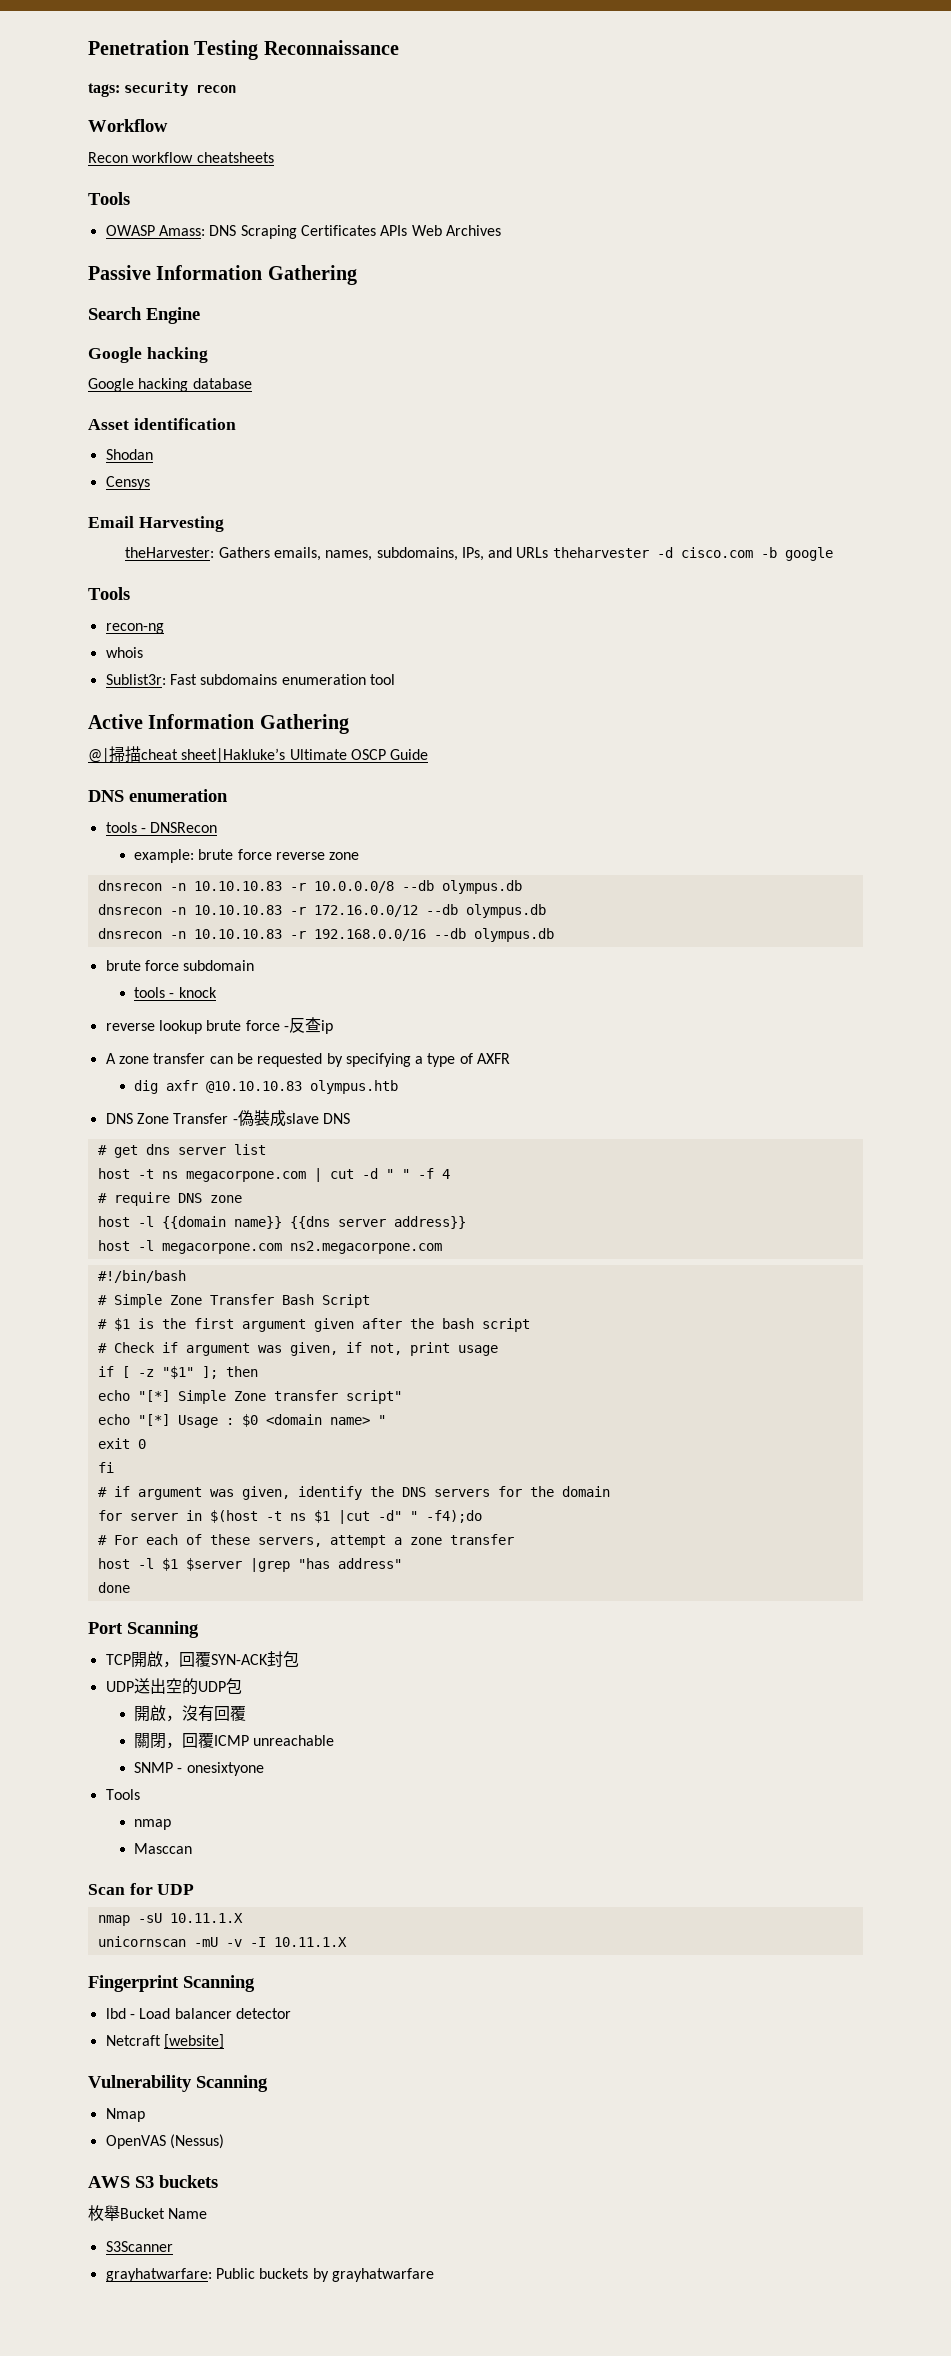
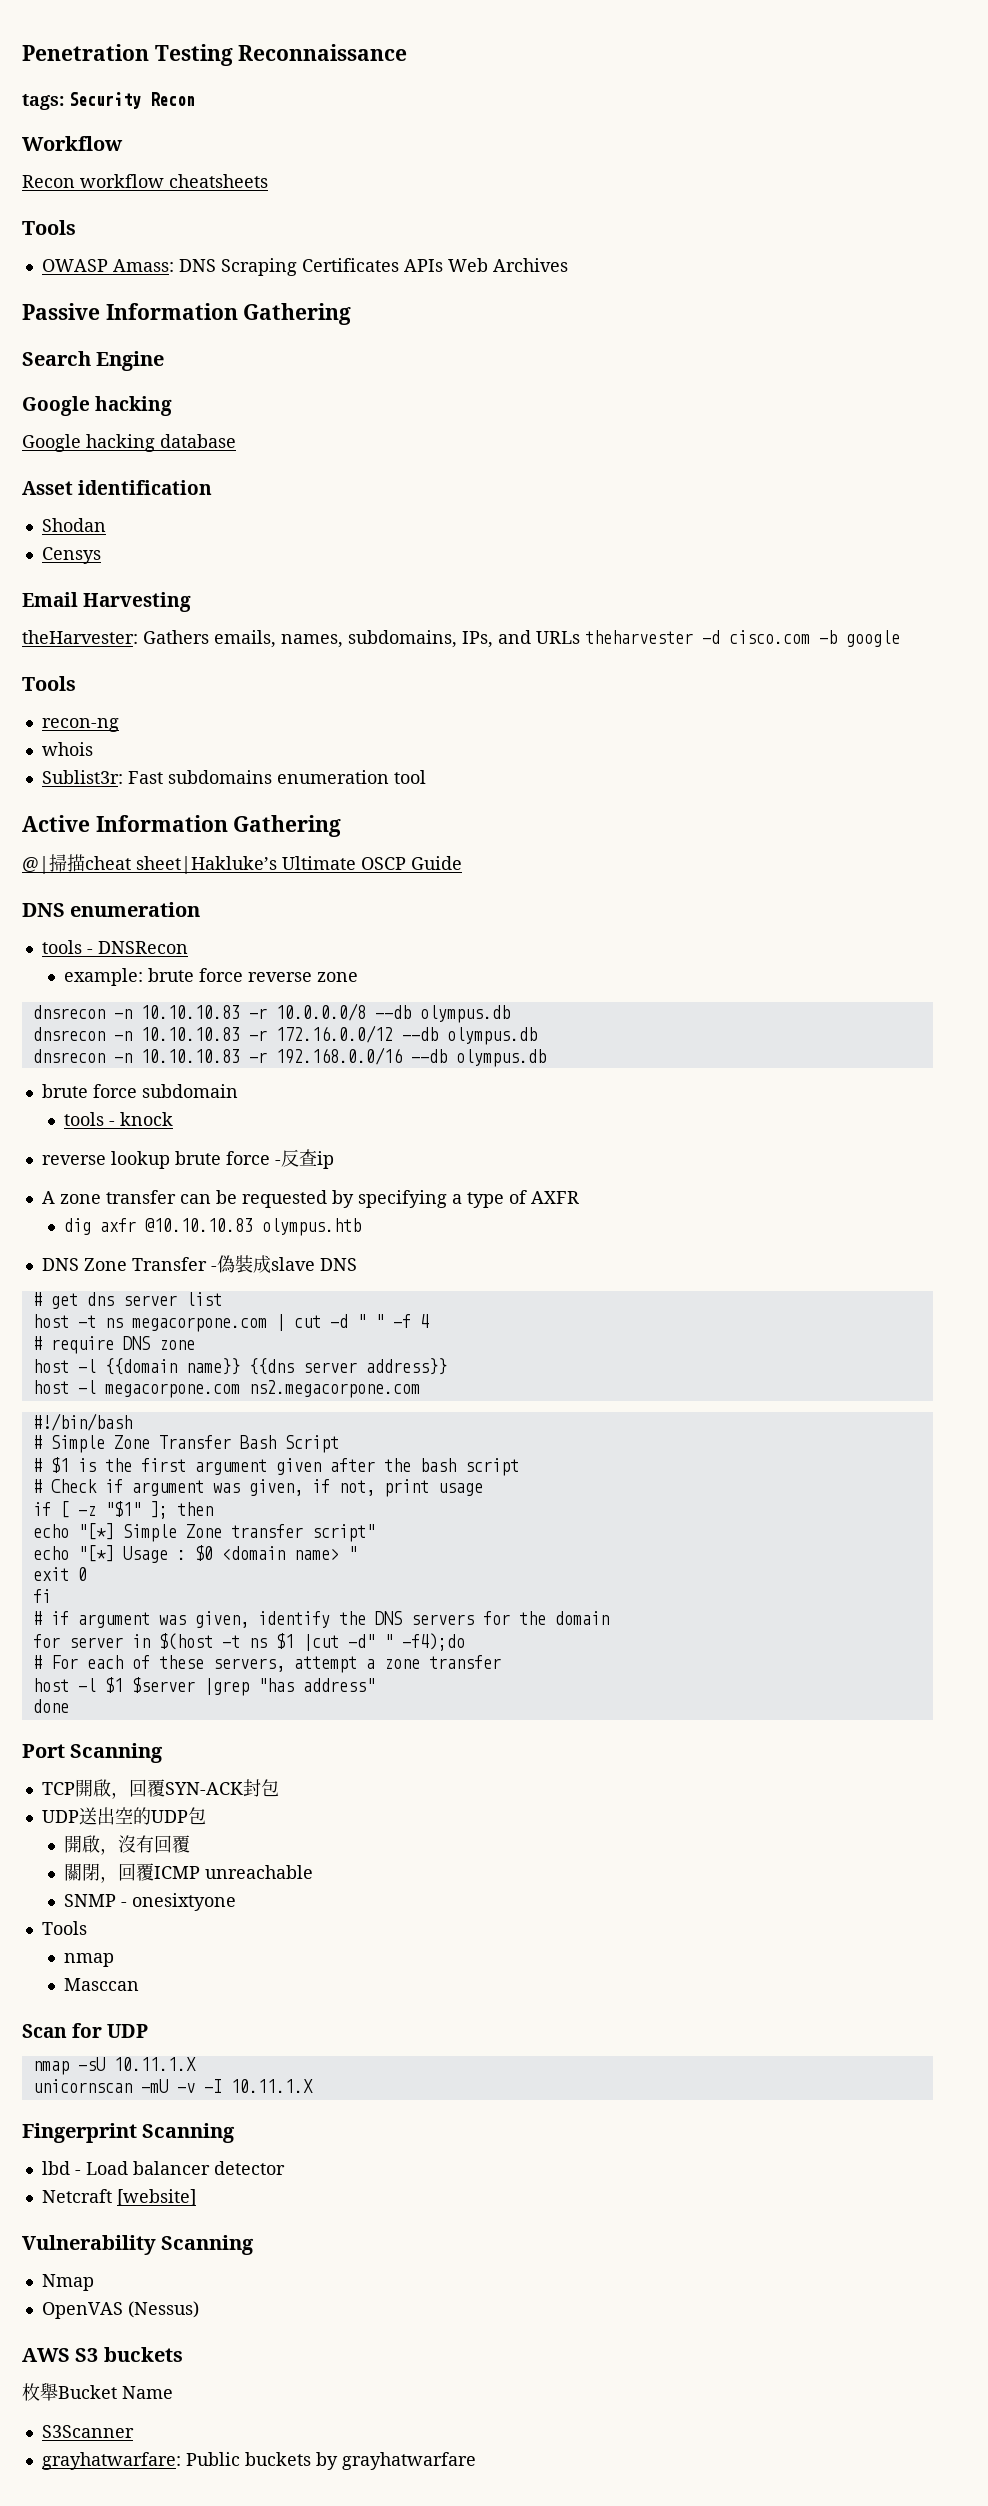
[124,82,237,96] security recon -> [69,92,195,109] Security Recon

